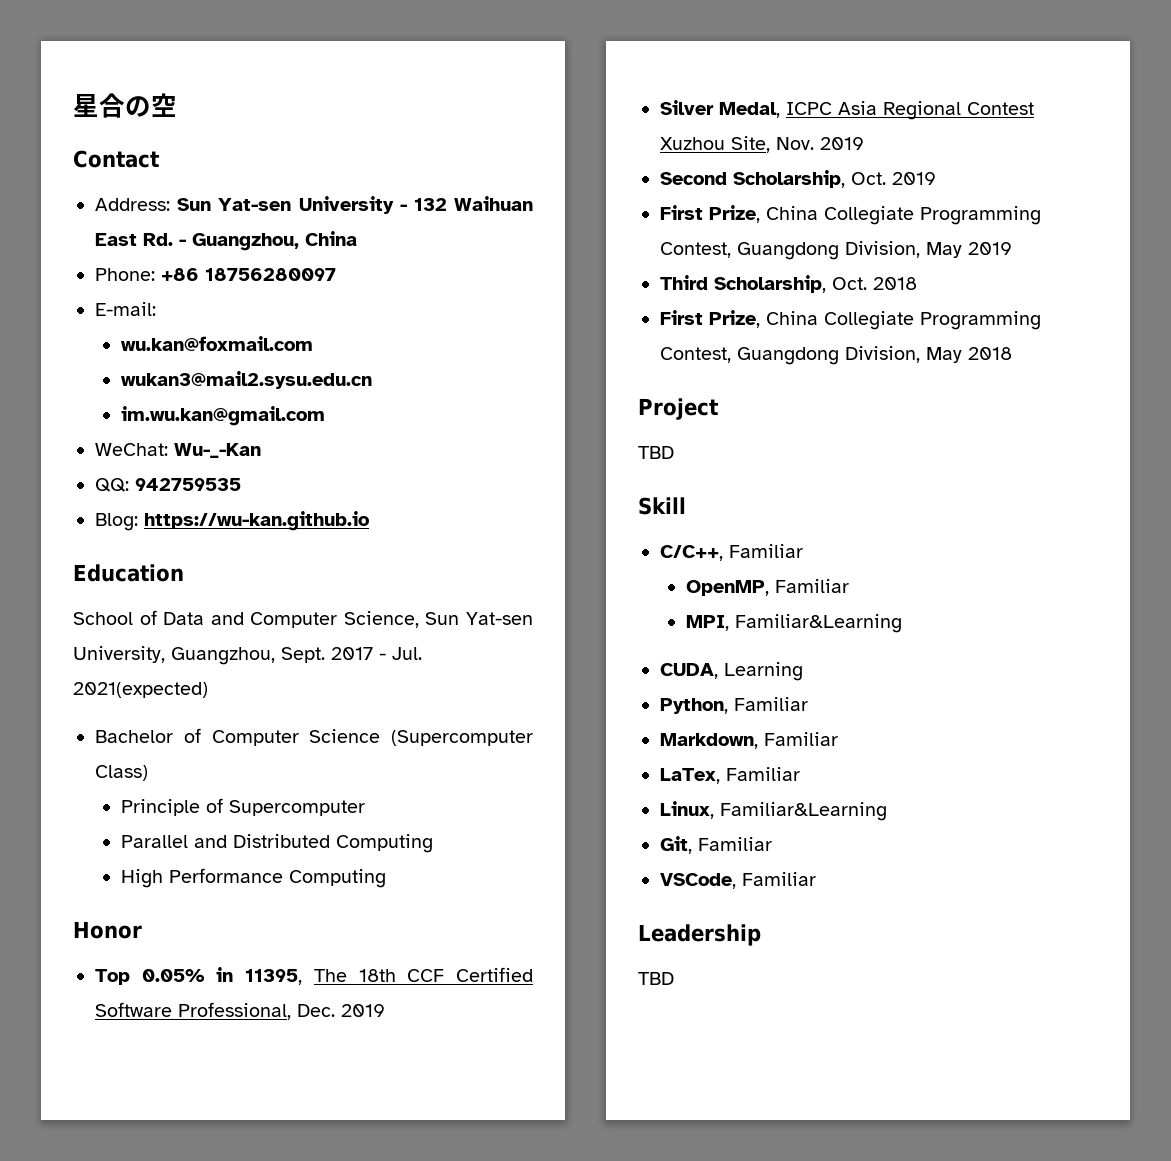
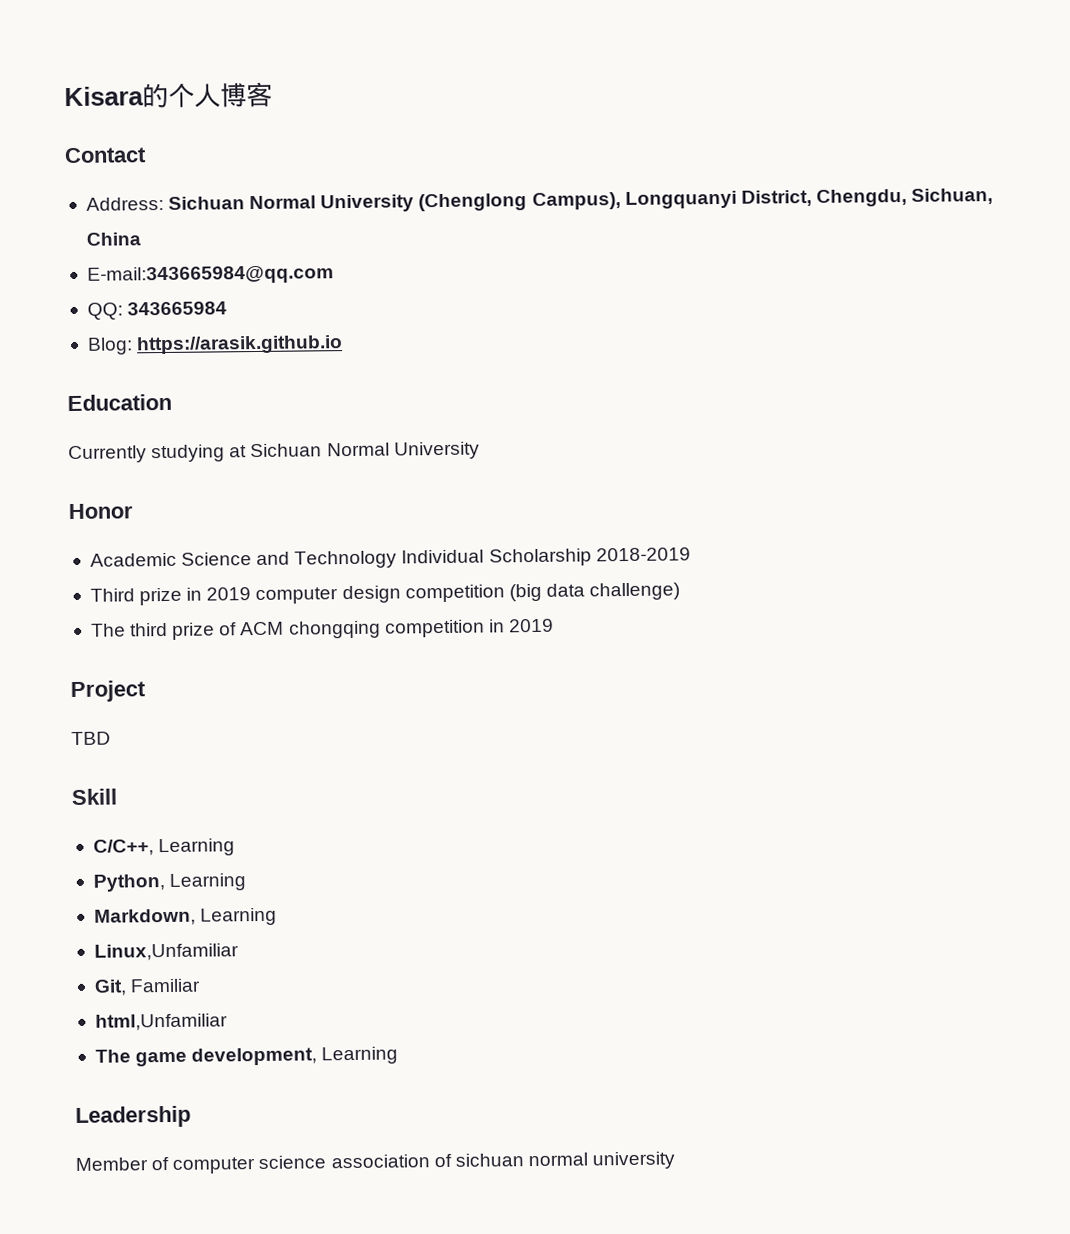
[73,93,177,118] 星合の空 -> [64,81,273,109] Kisara的个人博客
[177,196,533,214] [95,231,357,251] [95,268,336,281] [95,302,156,316] [121,336,314,351] [121,371,373,389] [121,406,326,426] [95,443,261,458] Sun Yat-sen University - 132 Waihuan East Rd. - Guangzhou, China // Phone: +86 18756280097 // E-mail: // wu.kan@foxmail.com // wukan3@mail2.sysu.edu.cn // im.wu.kan@gmail.com // WeChat: Wu-_-Kan -> [168,188,994,213] [85,232,141,246] [86,265,334,285] Sichuan Normal University (Chenglong Campus), Longquanyi District, Chengdu, Sichuan, China // E-mail:343665984@qq.com
[135,478,241,491] 942759535 -> [127,301,228,316] 343665984
[144,511,369,531] https://wu-kan.github.io -> [136,335,344,355] https://arasik.github.io
[73,610,533,628] [73,646,422,665] [73,682,208,698] [95,728,533,746] [95,765,148,781] [121,798,366,816] [121,834,434,853] [121,868,387,888] [73,921,142,939] [95,967,533,985] [95,1002,385,1020] [660,100,1034,120] [660,136,864,153] [660,170,936,188] [660,205,1041,225] [660,241,1012,260] [660,275,917,293] [660,310,1041,330] [660,346,1012,365] [638,398,719,420] [638,446,674,459] [638,497,686,515] [660,544,803,561] [686,579,850,596] [686,614,903,633] [660,663,718,679] School of Data and Computer Science, Sun Yat-sen University, Guangzhou, Sept. 2017 - Jul. 2021(expected) // Bachelor of Computer Science (Supercomputer Class) // Principle of Supercomputer // Parallel and Distributed Computing // High Performance Computing // Honor // Top 0.05% in 11395, The 18th CCF Certified Software Professional, Dec. 2019 // Silver Medal, ICPC Asia Regional Contest Xuzhou Site, Nov. 2019 // Second Scholarship, Oct. 2019 // First Prize, China Collegiate Programming Contest, Guangdong Division, May 2019 // Third Scholarship, Oct. 2018 // First Prize, China Collegiate Programming Contest, Guangdong Division, May 2018 // Project // TBD // Skill // C/C++, Familiar // OpenMP, Familiar // MPI, Familiar&Learning // CUDA, -> [68,441,480,464] [68,503,133,520] [89,547,691,569] [89,582,681,606] [90,618,554,640] [70,680,146,703] [71,731,111,746] [71,788,118,806] [92,839,154,856] Currently studying at Sichuan Normal University // Honor // Academic Science and Technology Individual Scholarship 2018-2019 // Third prize in 2019 computer design competition (big data challenge) // The third prize of ACM chongqing competition in 2019 // Project // TBD // Skill // C/C++,
[734,697,808,711] Familiar -> [169,873,247,891] Learning
[764,732,838,746] [660,767,800,784] [660,801,887,821] [660,836,772,854] [660,872,816,889] [638,924,761,946] [638,972,674,985] Familiar // LaTex, Familiar // Linux, Familiar&Learning // Git, Familiar // VSCode, Familiar // Leadership // TBD -> [200,907,278,926] [93,943,239,961] [93,978,202,996] [94,1013,228,1031] [94,1046,399,1067] [75,1105,191,1129] [75,1151,676,1174] Learning // Linux,Unfamiliar // Git, Familiar // html,Unfamiliar // The game development, Learning // Leadership // Member of computer science association of sichuan normal university

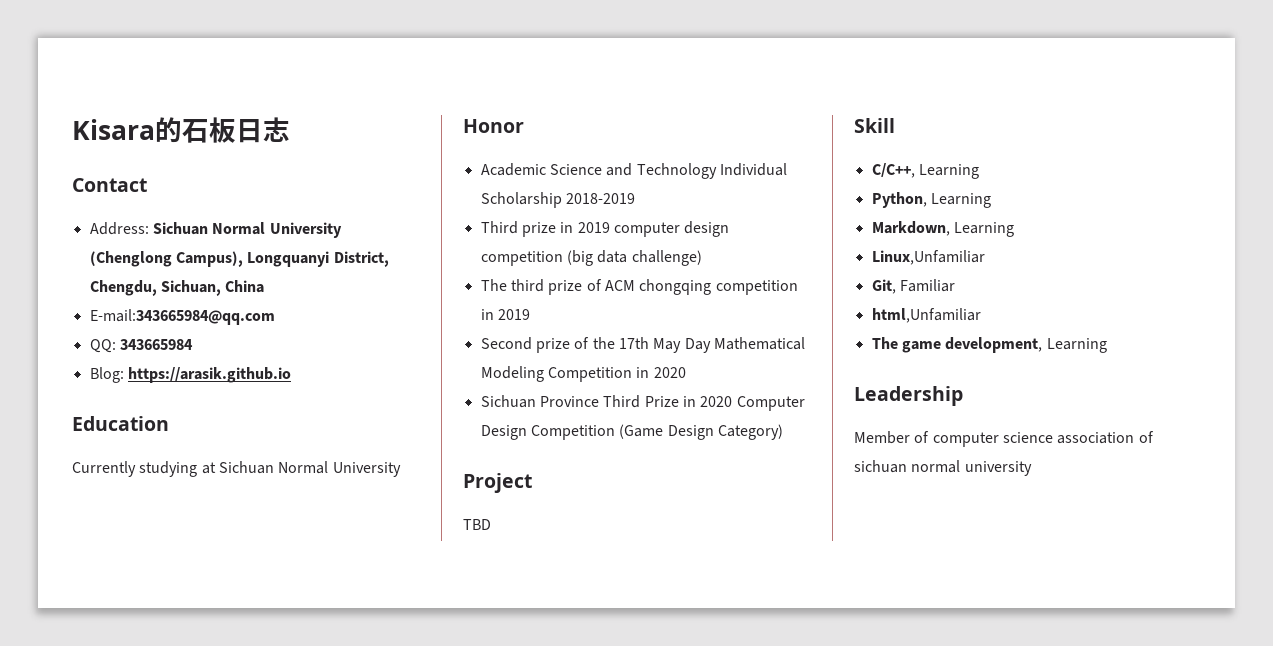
[168,81,273,108] 个人博客 -> [182,117,290,143] 石板日志
(554, 625) none -> [480,337,805,353] [480,366,686,382] [480,395,805,411] [480,424,783,440] // Second prize of the 17th May Day Mathematical Modeling Competition in 2020 // Sichuan Province Third Prize in 2020 Computer Design Competition (Game Design Category)

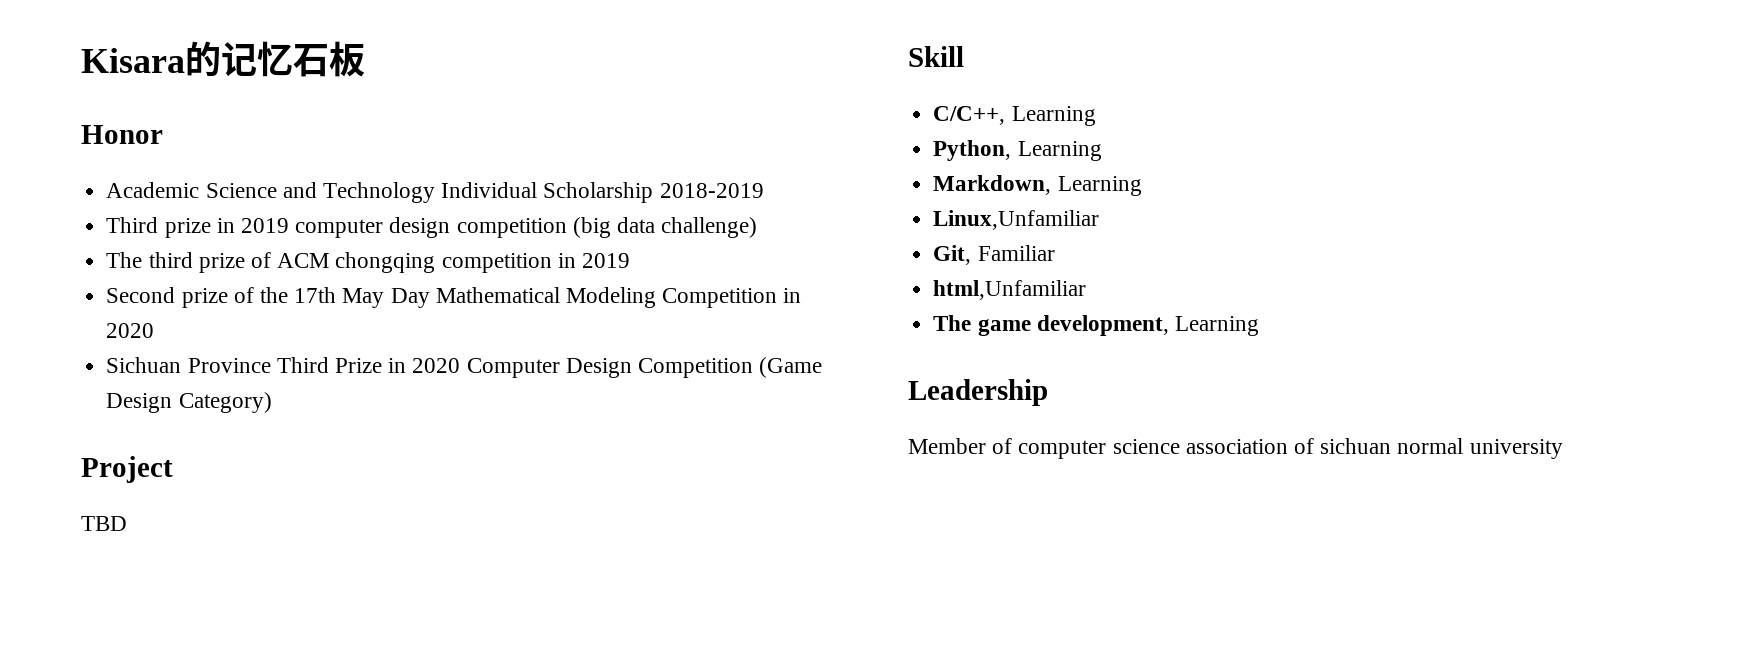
(182, 130) none -> [221,41,293,77] 记忆
[236,117,290,143] [72,178,147,192] [89,222,342,238] [89,251,389,267] [89,280,265,296] [89,309,275,325] [89,339,193,353] [89,367,291,383] [72,416,169,431] [72,461,401,477] 日志 // Contact // Address: Sichuan Normal University (Chenglong Campus), Longquanyi District, Chengdu, Sichuan, China // E-mail:343665984@qq.com // QQ: 343665984 // Blog: https://arasik.github.io // Education // Currently studying at Sichuan Normal University -> (365, 59) none

